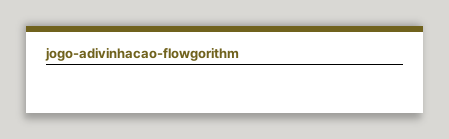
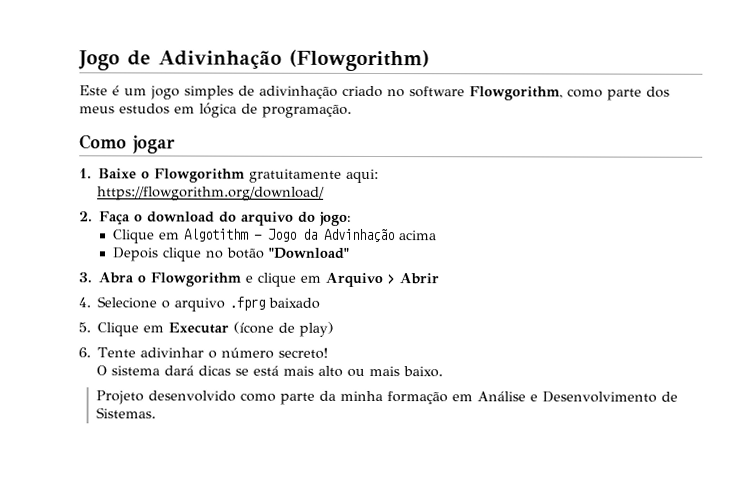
[45,47,239,61] jogo-adivinhacao-flowgorithm -> [78,49,430,72] [79,85,670,101] [79,102,352,118] [79,134,175,154] [79,168,380,184] [97,186,326,201] [79,211,353,226] [113,228,438,244] [112,247,350,262] [78,272,440,288] [78,296,321,312] [78,321,335,337] [78,347,329,359] [96,365,444,378] [96,390,679,405] [96,407,157,419] Jogo de Adivinhação (Flowgorithm) // Este é um jogo simples de adivinhação criado no software Flowgorithm, como parte dos meus estudos em lógica de programação. // Como jogar // 1. Baixe o Flowgorithm gratuitamente aqui: // https://flowgorithm.org/download/ // 2. Faça o download do arquivo do jogo: // Clique em Algotithm - Jogo da Advinhação acima // Depois clique no botão "Download" // 3. Abra o Flowgorithm e clique em Arquivo > Abrir // 4. Selecione o arquivo .fprg baixado // 5. Clique em Executar (ícone de play) // 6. Tente adivinhar o número secreto! // O sistema dará dicas se está mais alto ou mais baixo. // Projeto desenvolvido como parte da minha formação em Análise e Desenvolvimento de Sistemas.

